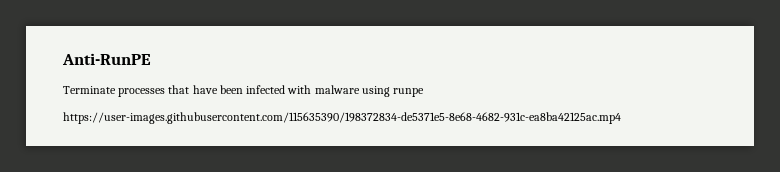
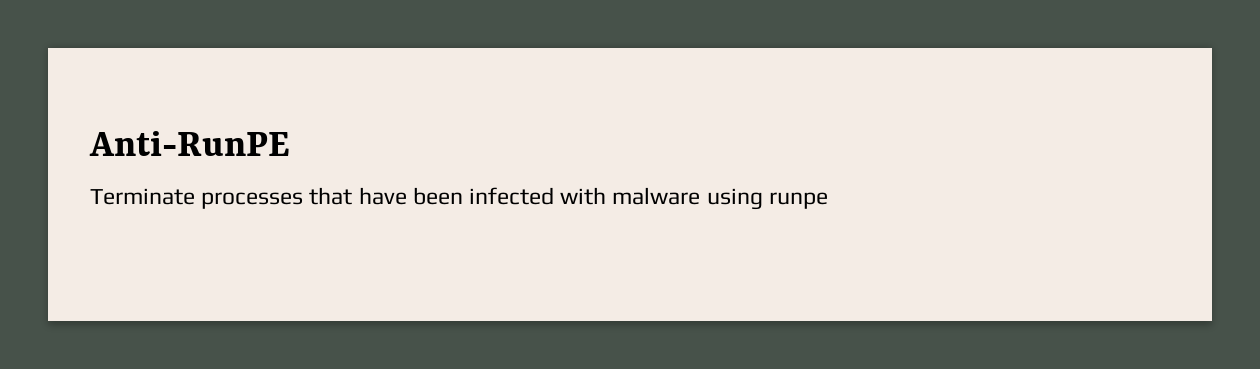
[63,112,621,124] // https://user-images.githubusercontent.com/115635390/198372834-de5371e5-8e68-4682-931c-ea8ba42125ac.mp4 -> (828, 200) none

